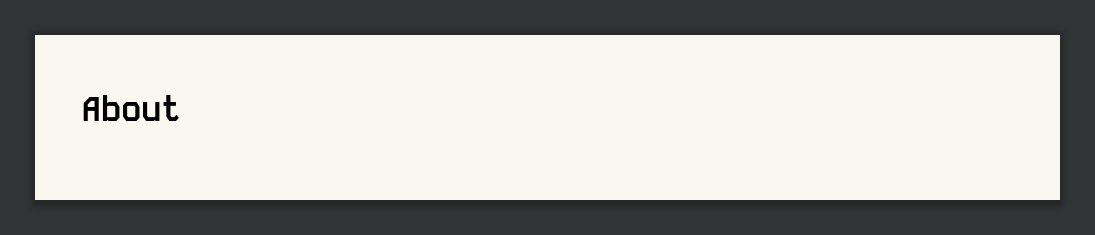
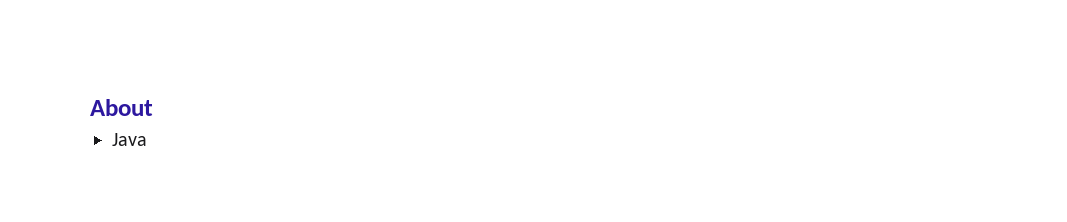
(181, 108) none -> [112,133,147,146] // Java

